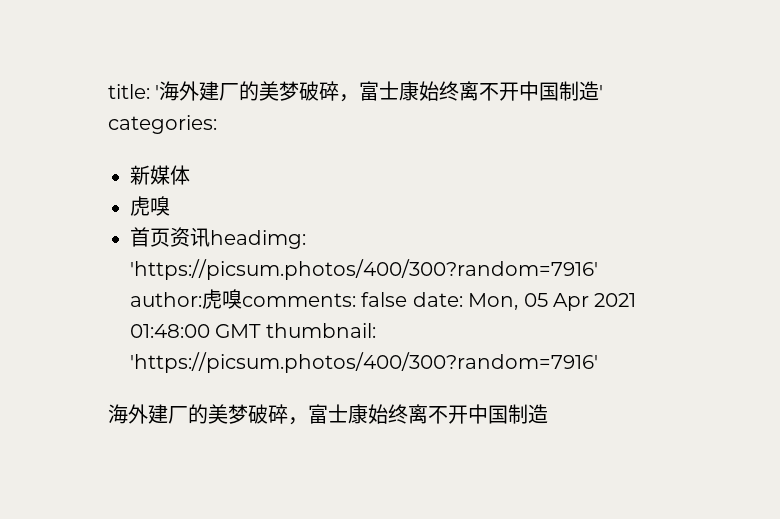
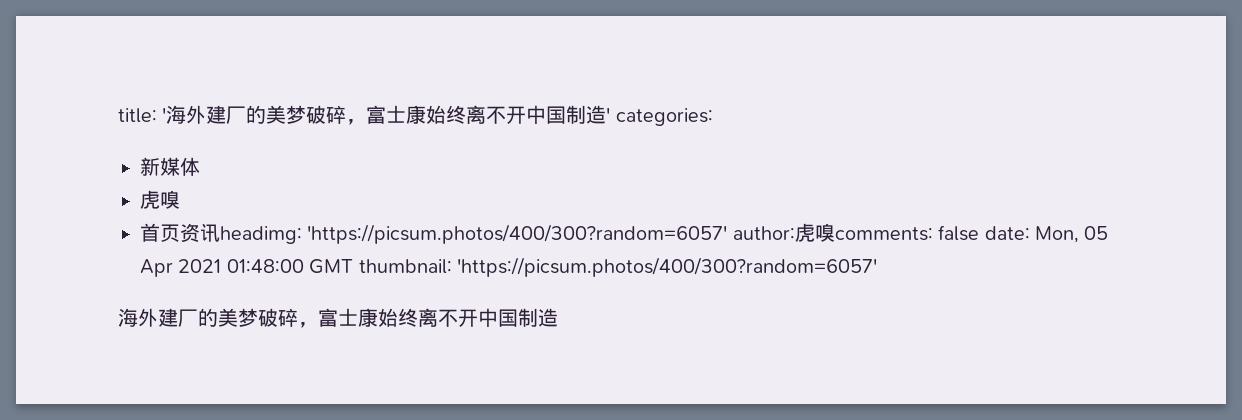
[130,259,598,280] 'https://picsum.photos/400/300?random=7916' -> [307,224,728,244] 'https://picsum.photos/400/300?random=6057'
[130,352,598,373] 'https://picsum.photos/400/300?random=7916' -> [457,257,877,277] 'https://picsum.photos/400/300?random=6057'

